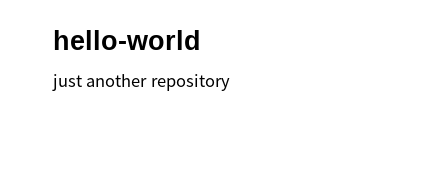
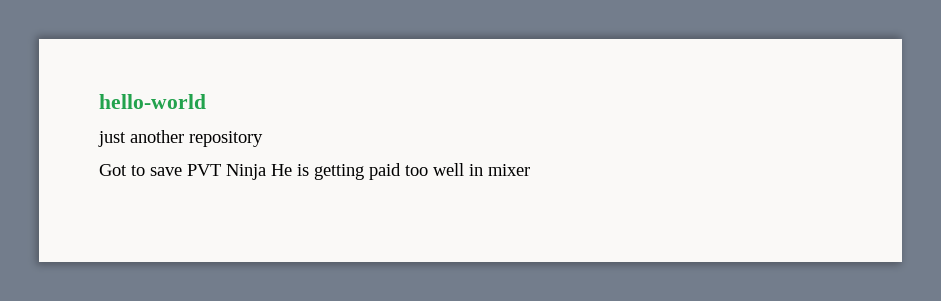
(230, 82) none -> [99,163,530,180] // Got to save PVT Ninja He is getting paid too well in mixer

